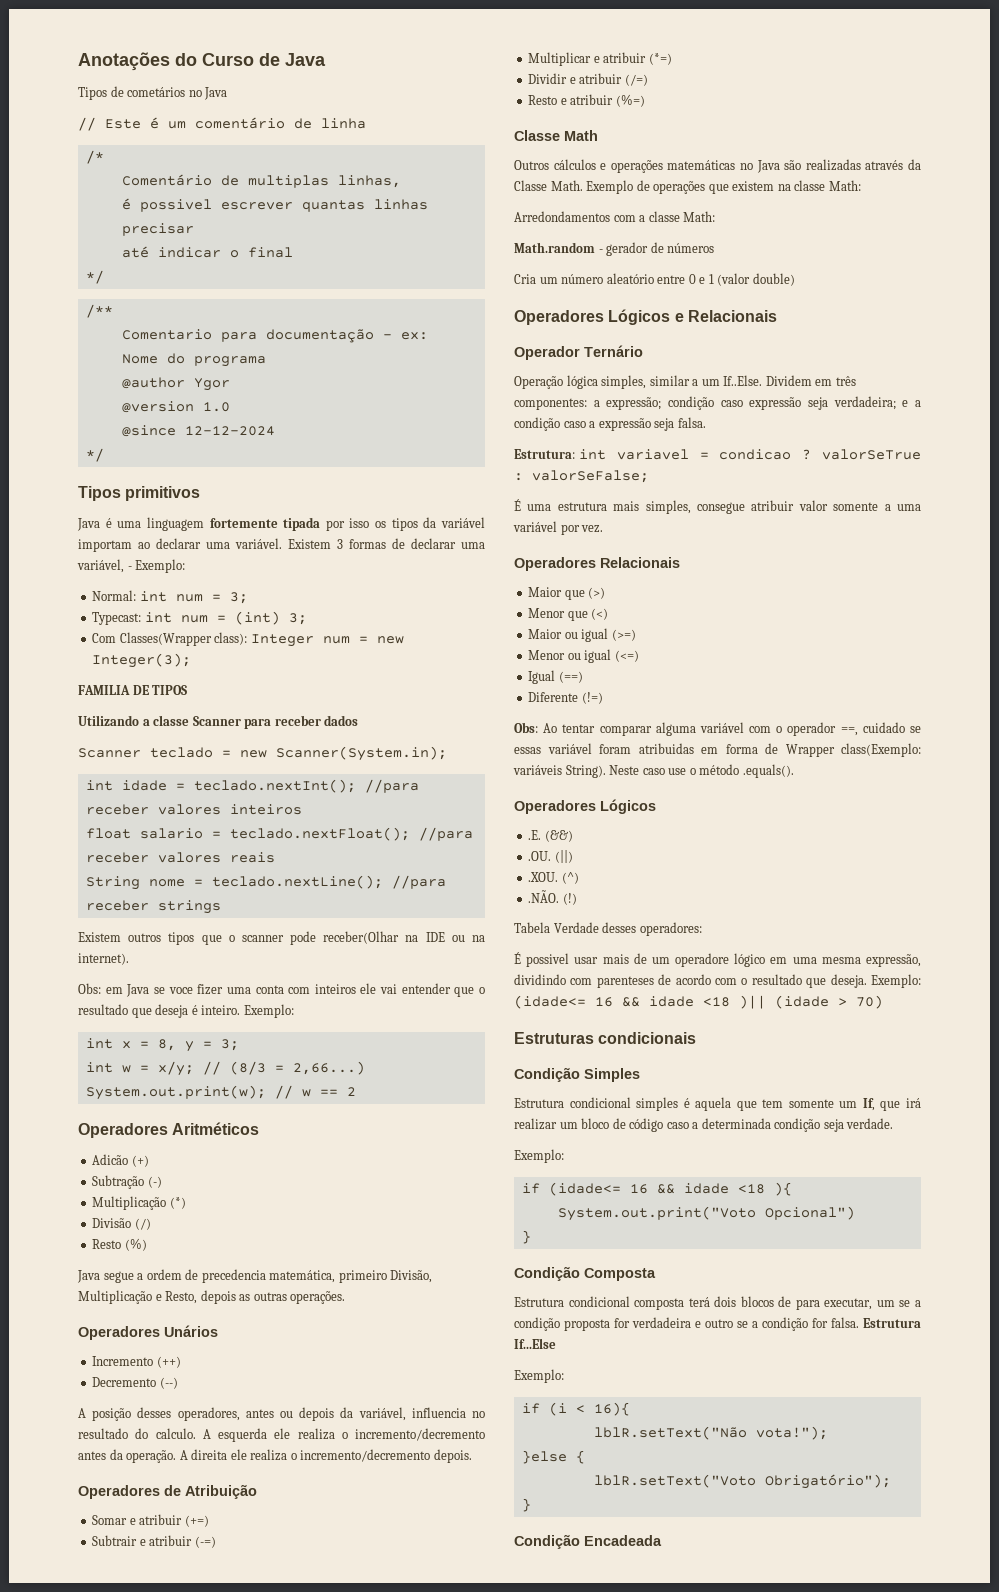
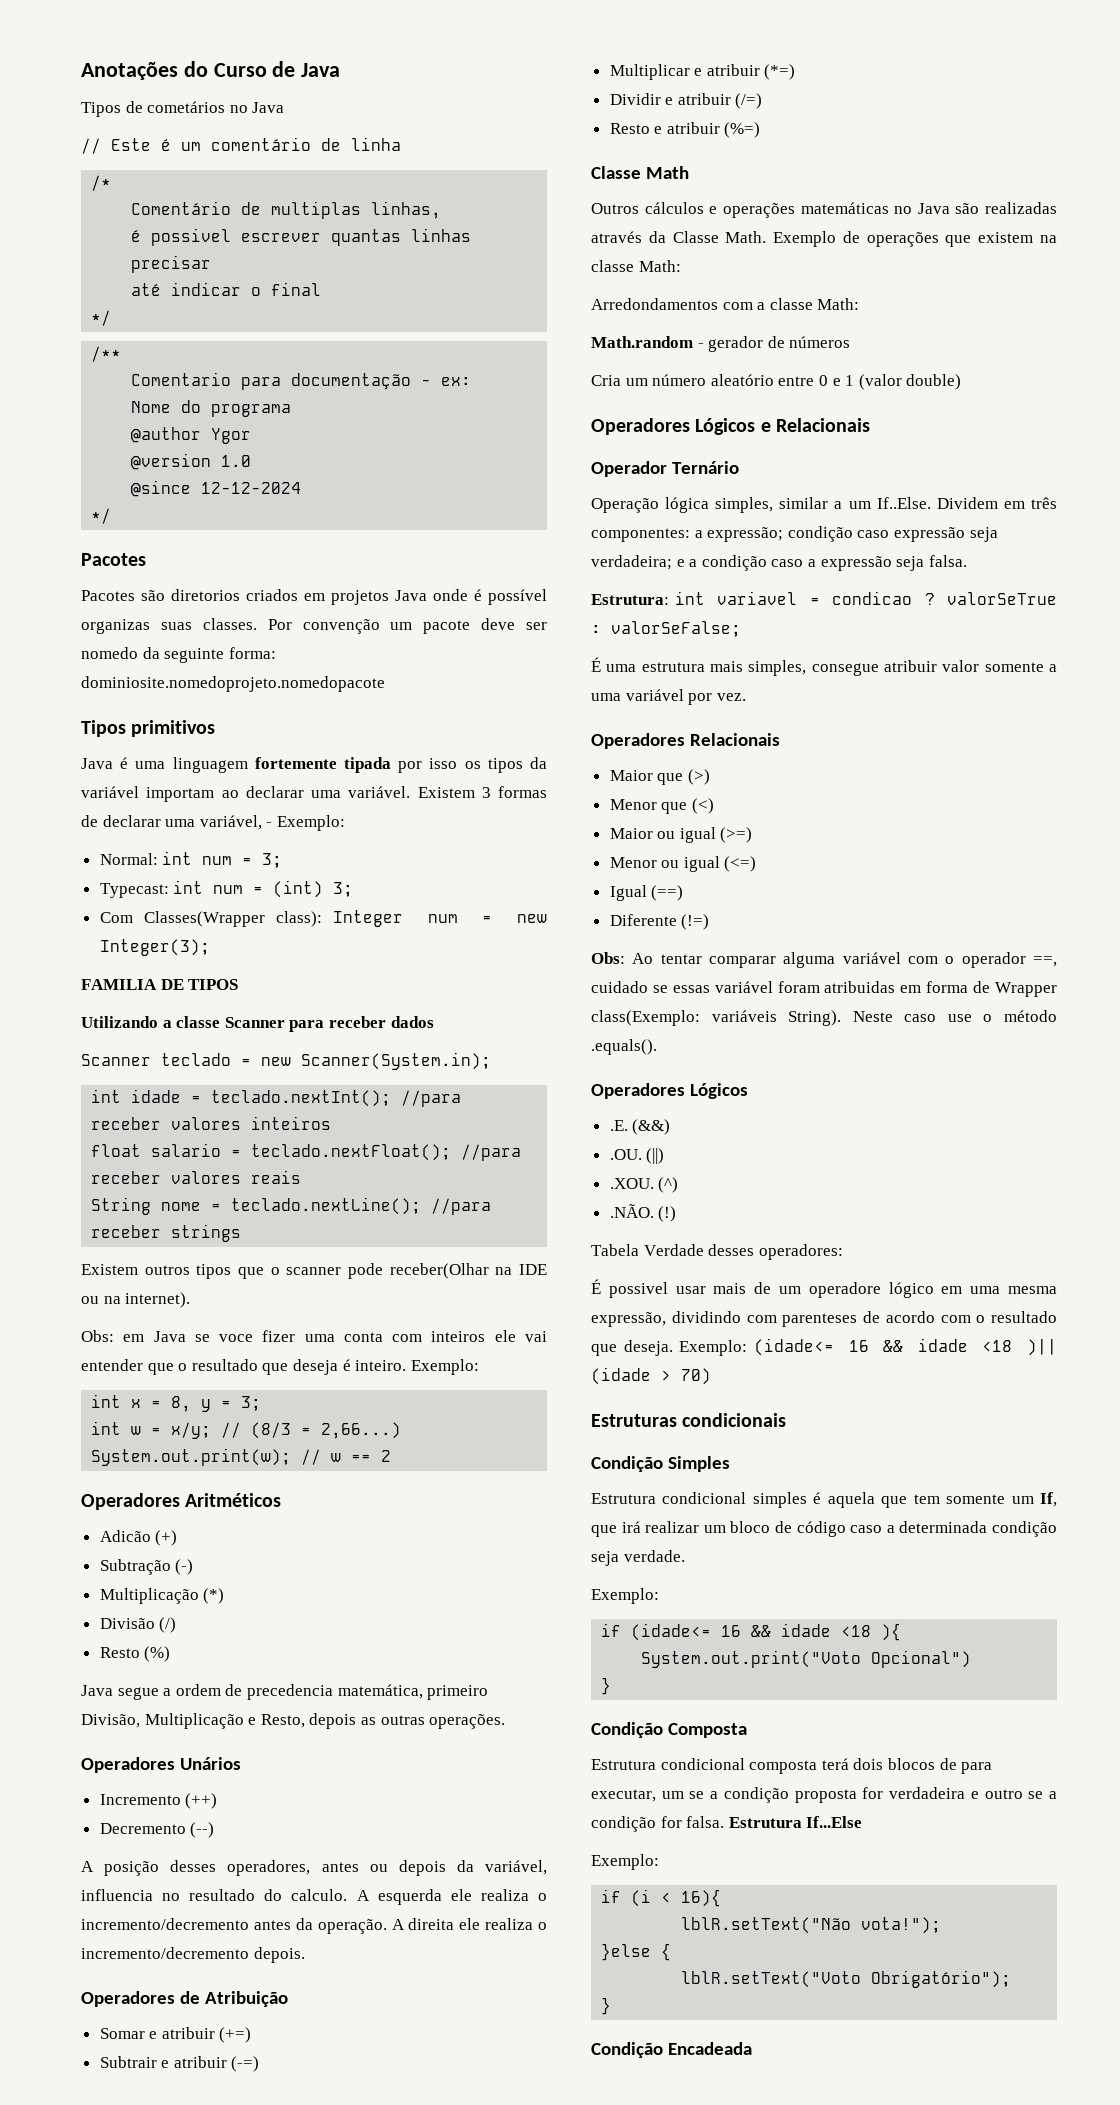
(104, 455) none -> [81,553,146,566] [81,589,547,605] [81,618,547,634] [81,647,276,663] [81,676,385,692] // Pacotes // Pacotes são diretorios criados em projetos Java onde é possível organizas suas classes. Por convenção um pacote deve ser nomedo da seguinte forma: dominiosite.nomedoprojeto.nomedopacote

